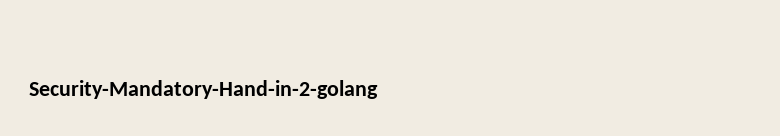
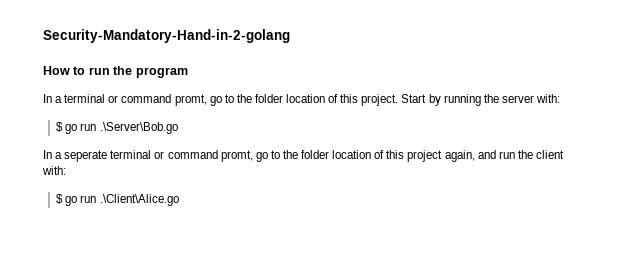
(378, 89) none -> [43,66,188,78] [43,94,560,106] [56,122,178,134] [43,150,564,162] [42,166,66,175] [56,194,179,206] // How to run the program // In a terminal or command promt, go to the folder location of this project. Start by running the server with: // $ go run .\Server\Bob.go // In a seperate terminal or command promt, go to the folder location of this project again, and run the client with: // $ go run .\Client\Alice.go

